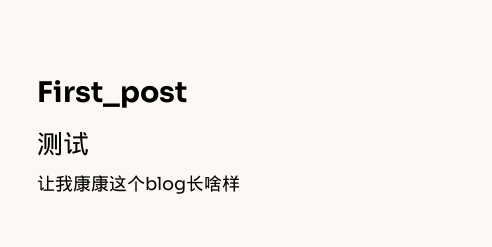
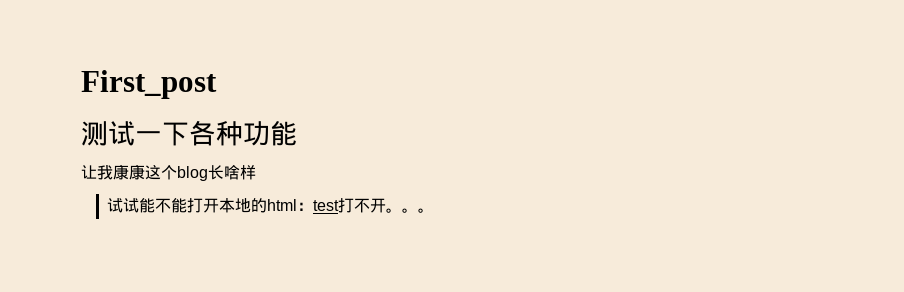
(89, 143) none -> [135,120,297,146] 一下各种功能
(240, 183) none -> [107,198,435,213] // 试试能不能打开本地的html：test打不开。。。

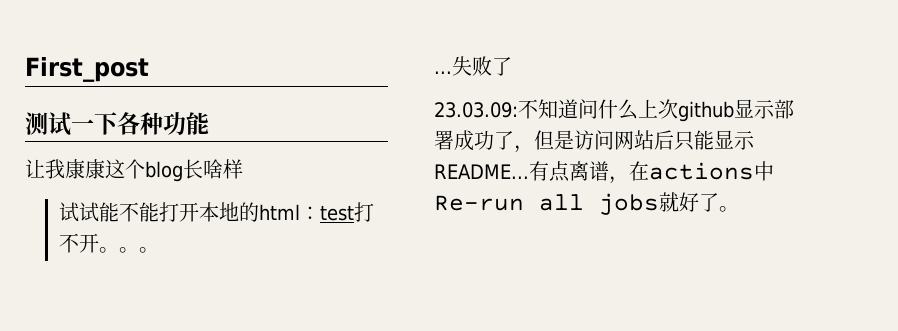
(435, 210) none -> [434,56,512,76] [434,99,794,122] [434,130,755,153] [434,161,774,184] [434,192,739,215] // ...失败了 // 23.03.09:不知道问什么上次github显示部署成功了，但是访问网站后只能显示README...有点离谱，在actions中Re-run all jobs就好了。

